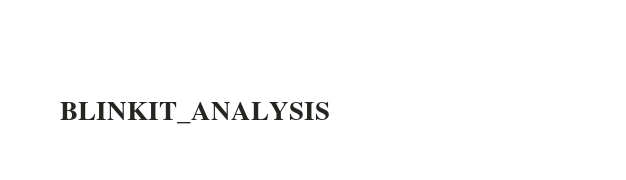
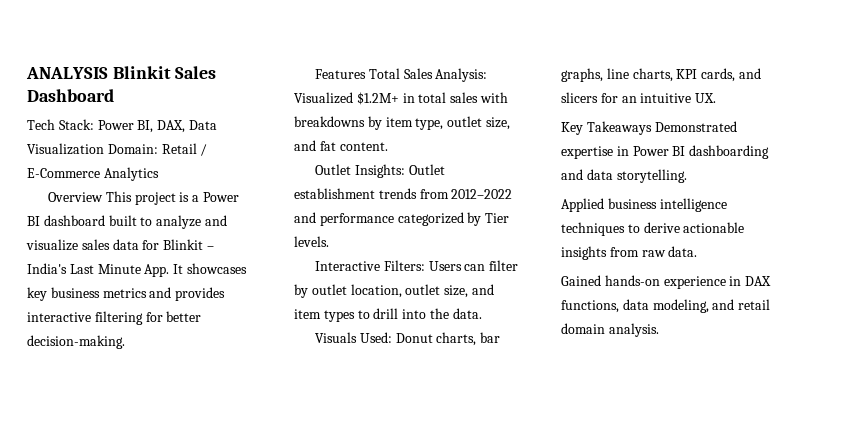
[60,102,330,124] BLINKIT_ANALYSIS -> [26,66,217,79] [27,89,114,102] [27,119,217,133] [27,143,208,156] [27,167,159,181] [48,191,239,205] [27,215,227,229] [26,239,214,251] [27,263,247,277] [27,287,226,301] [27,311,202,325] [27,335,125,349] [315,68,488,82] [294,92,508,105] [294,116,510,130] [294,140,388,151] [315,164,445,178] [294,188,513,199] [294,212,510,226] [294,236,329,247] [315,260,519,271] [294,284,494,298] [294,308,482,322] [315,332,501,346] [561,68,761,82] [561,92,717,103] [561,121,737,135] [561,145,770,159] [561,169,687,183] [561,198,727,212] [561,222,745,236] [561,246,698,260] [561,275,772,289] [561,299,771,313] [561,323,659,337] ANALYSIS Blinkit Sales Dashboard // Tech Stack: Power BI, DAX, Data Visualization Domain: Retail / E-Commerce Analytics // Overview This project is a Power BI dashboard built to analyze and visualize sales data for Blinkit – India's Last Minute App. It showcases key business metrics and provides interactive filtering for better decision-making. // Features Total Sales Analysis: Visualized $1.2M+ in total sales with breakdowns by item type, outlet size, and fat content. // Outlet Insights: Outlet establishment trends from 2012–2022 and performance categorized by Tier levels. // Interactive Filters: Users can filter by outlet location, outlet size, and item types to drill into the data. // Visuals Used: Donut charts, bar graphs, line charts, KPI cards, and slicers for an intuitive UX. // Key Takeaways Demonstrated expertise in Power BI dashboarding and data storytelling. // Applied business intelligence techniques to derive actionable insights from raw data. // Gained hands-on experience in DAX functions, data modeling, and retail domain analysis.

